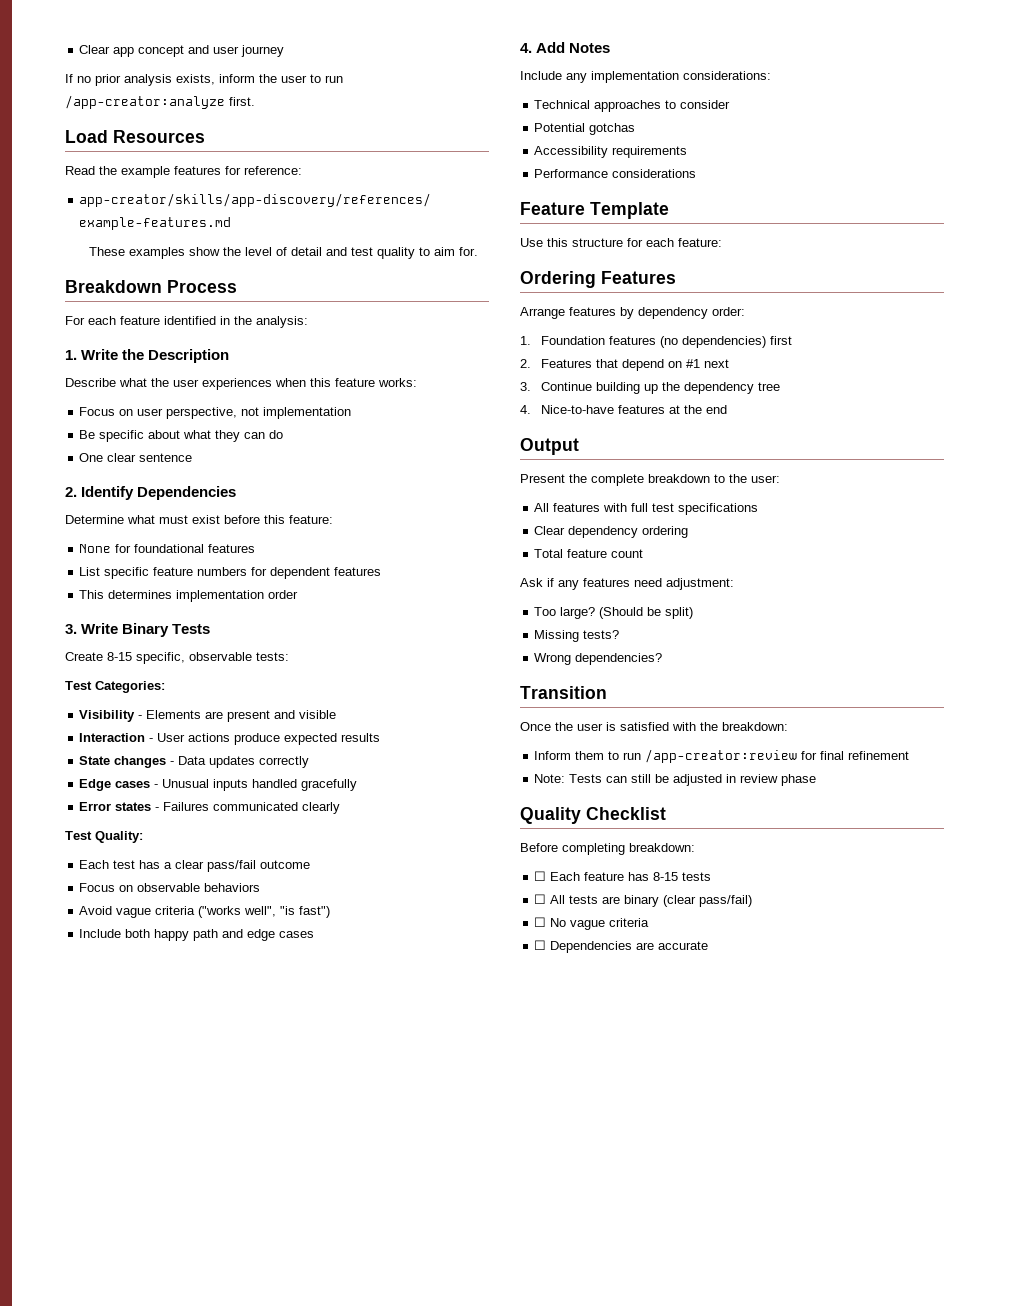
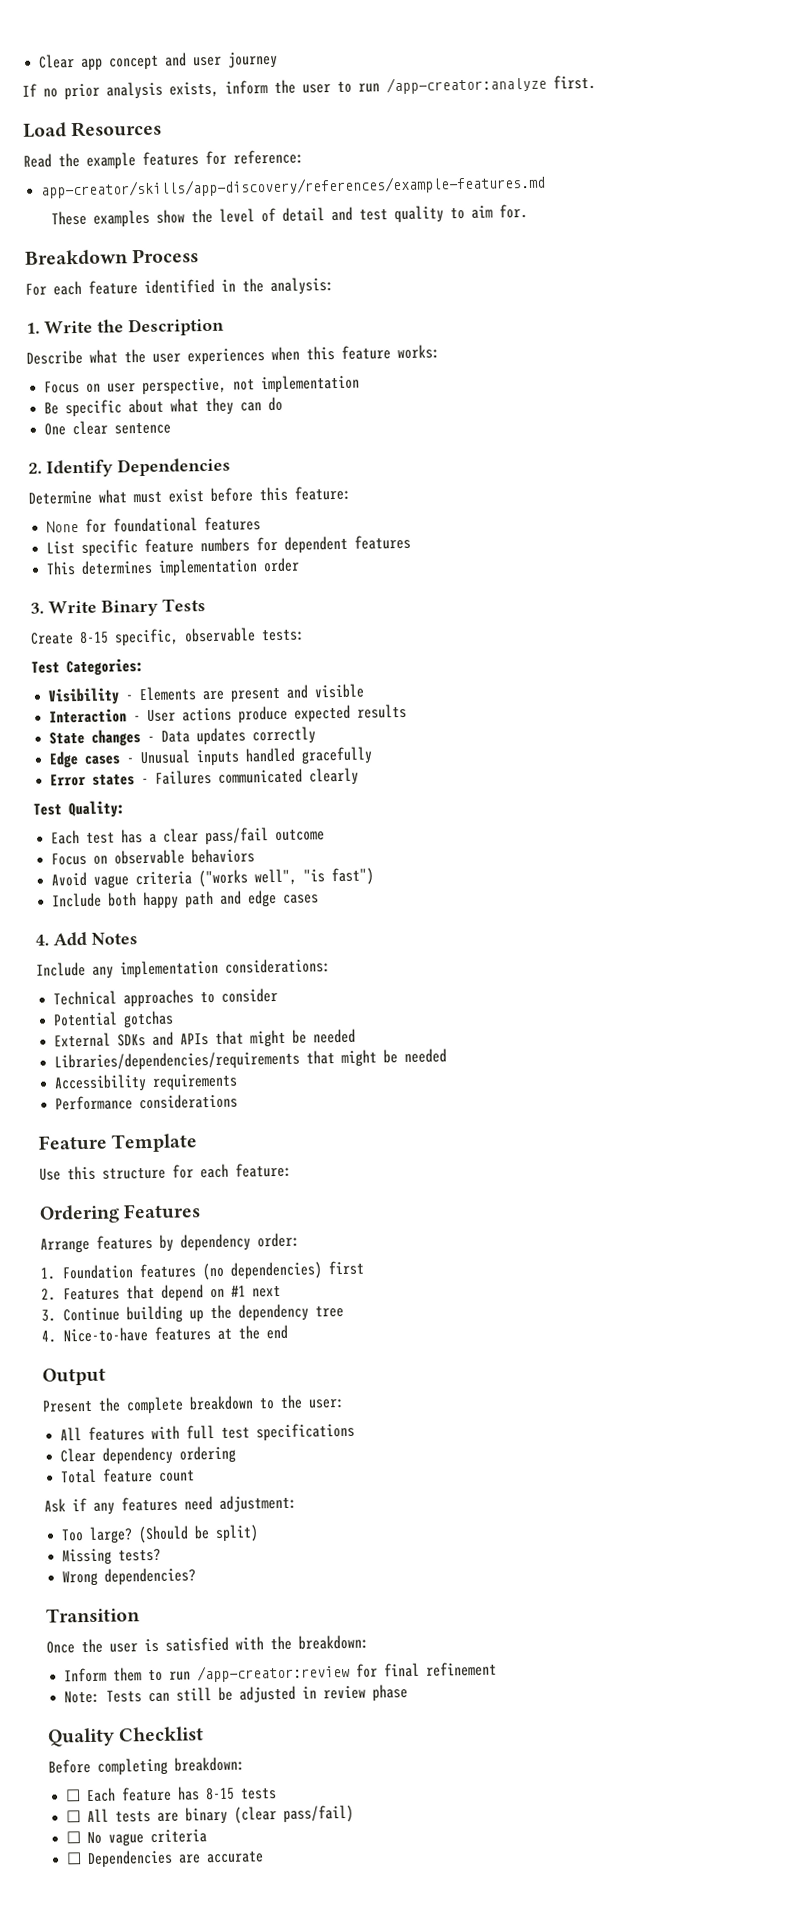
(636, 129) none -> [54,1028,357,1048] [54,1048,448,1072] // External SDKs and APIs that might be needed // Libraries/dependencies/requirements that might be needed

